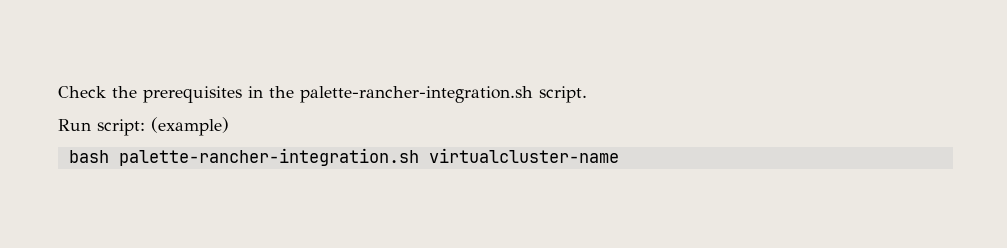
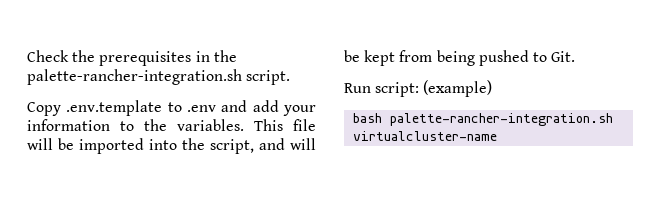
(587, 94) none -> [27,100,316,116] [27,119,316,131] [27,138,316,154] [344,50,576,66] // Copy .env.template to .env and add your information to the variables. This file will be imported into the script, and will be kept from being pushed to Git.

